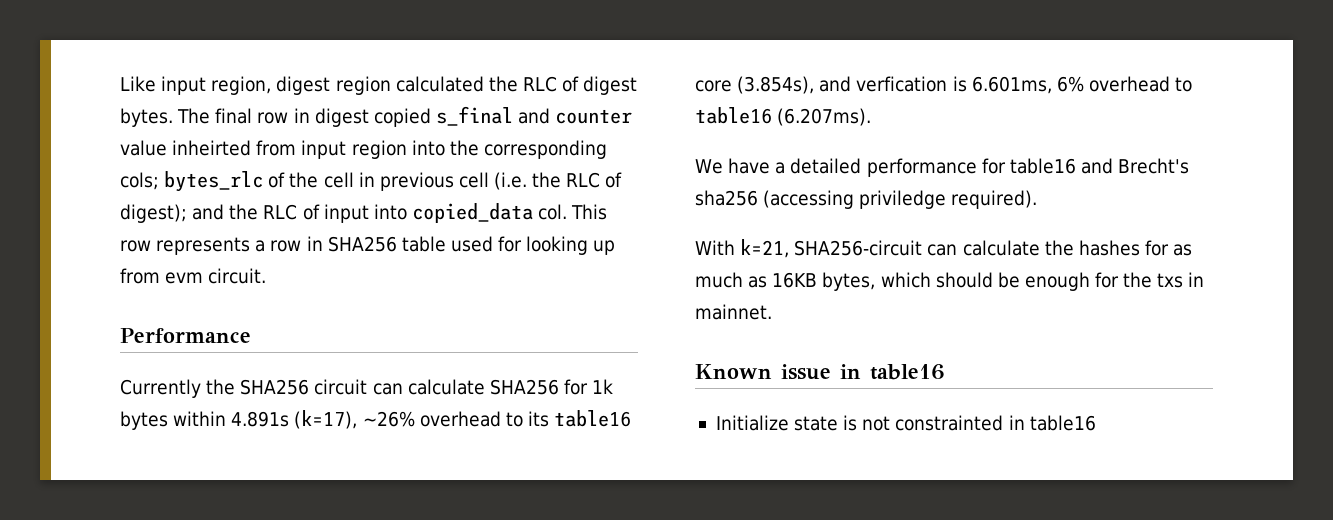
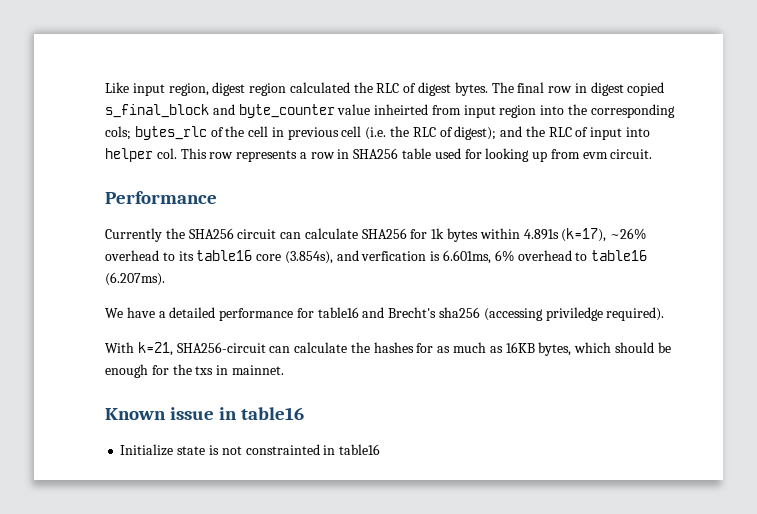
[435,106,633,126] s_final and counter -> [105,104,335,118] s_final_block and byte_counter
[411,203,533,223] copied_data -> [105,148,153,162] helper

